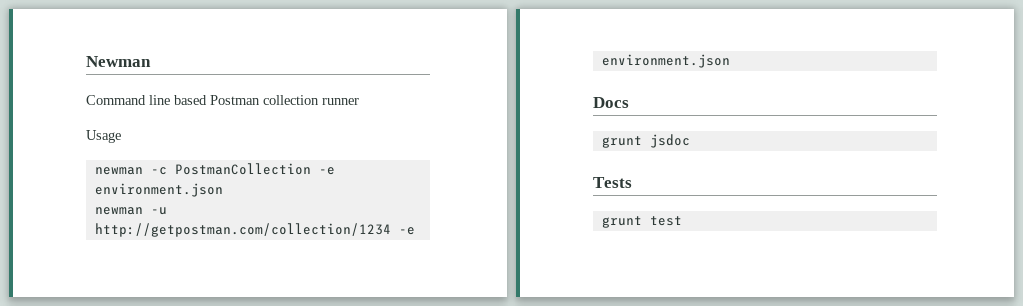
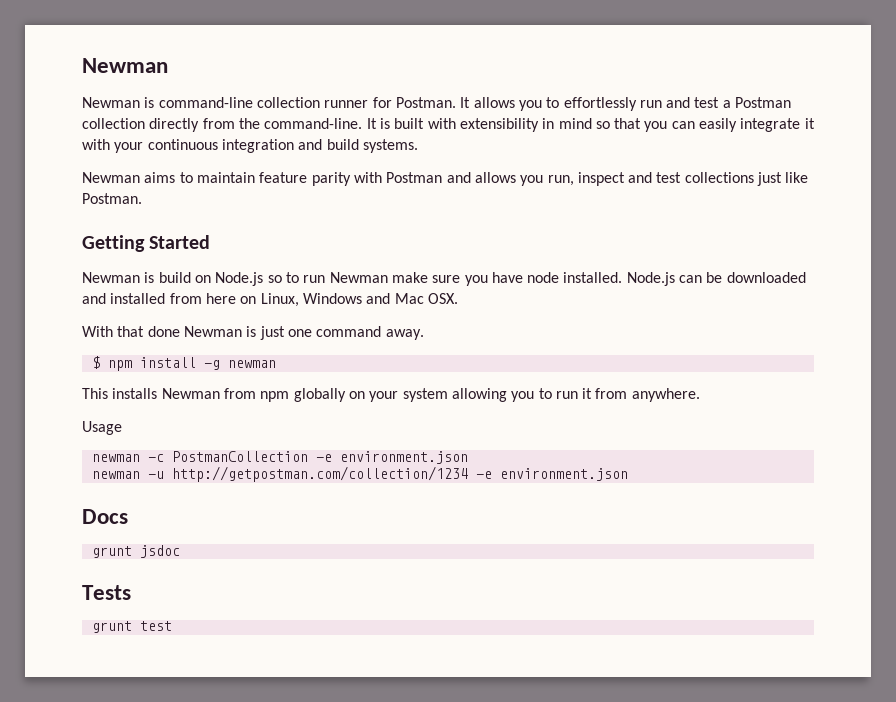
[86,95,359,105] Command line based Postman collection runner -> [82,97,792,111] [82,118,815,132] [82,139,418,153] [82,172,809,186] [82,193,142,204] [82,235,211,252] [82,272,806,286] [82,293,458,307] [82,326,424,340] [91,356,276,371] [82,388,700,402] Newman is command-line collection runner for Postman. It allows you to effortlessly run and test a Postman collection directly from the command-line. It is built with extensibility in mind so that you can easily integrate it with your continuous integration and build systems. // Newman aims to maintain feature parity with Postman and allows you run, inspect and test collections just like Postman. // Getting Started // Newman is build on Node.js so to run Newman make sure you have node installed. Node.js can be downloaded and installed from here on Linux, Windows and Mac OSX. // With that done Newman is just one command away. // $ npm install -g newman // This installs Newman from npm globally on your system allowing you to run it from anywhere.

